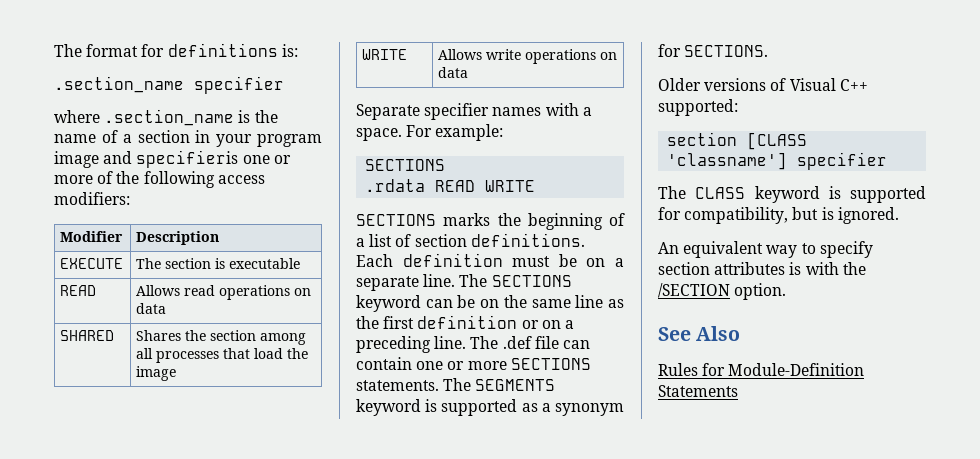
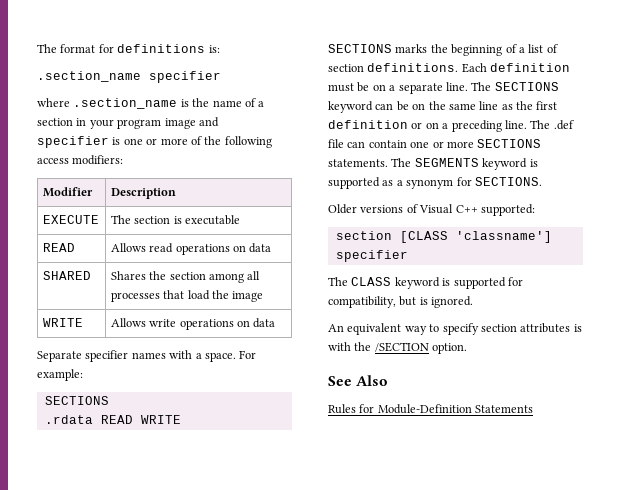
[136,150,239,168] specifieris -> [37,136,121,148] specifier is

